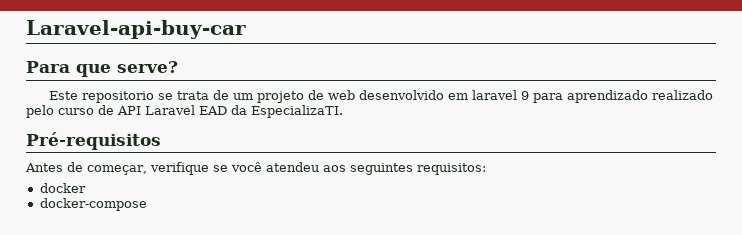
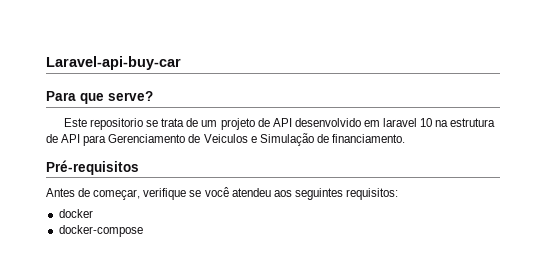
[327,90,355,100] web -> [272,118,292,127] API
[520,90,713,103] [26,105,343,118] 9 para aprendizado realizado pelo curso de API Laravel EAD da EspecializaTI. -> [420,118,496,127] [46,133,405,146] 10 na estrutura de API para Gerenciamento de Veiculos e Simulação de financiamento.

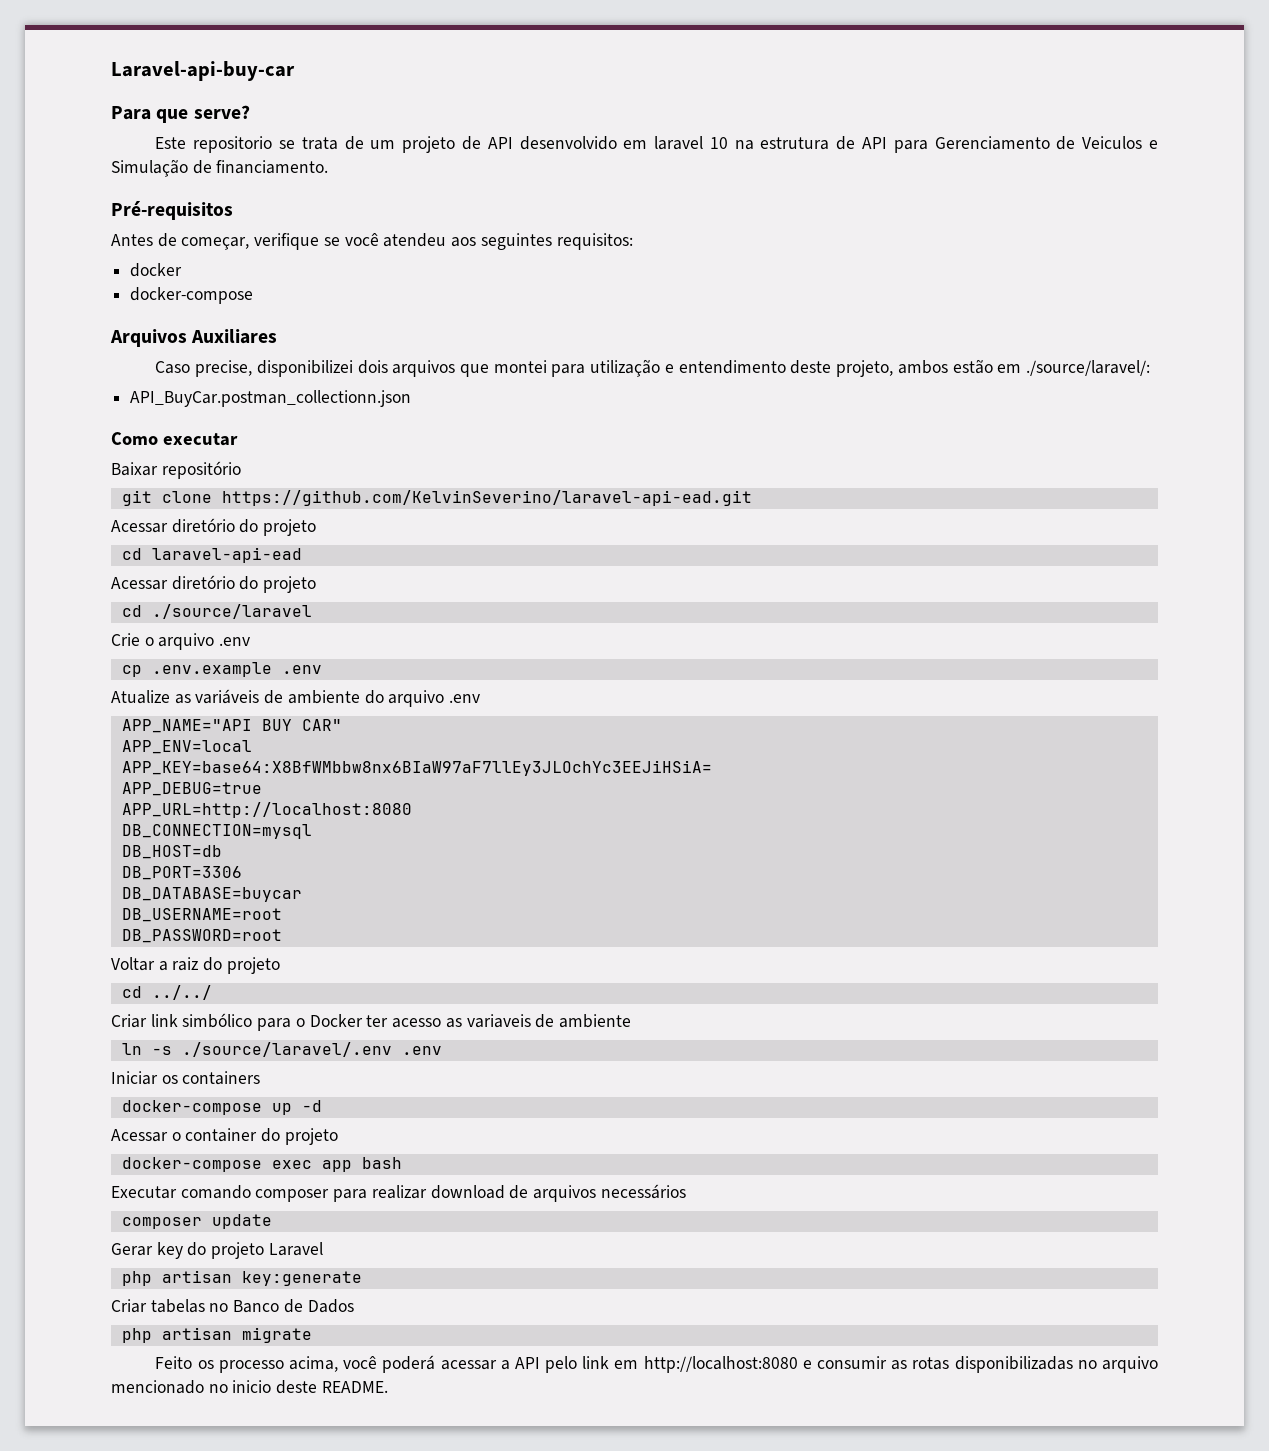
(143, 231) none -> [110,329,278,347] [155,359,1150,377] [130,390,412,407] [111,432,238,446] [111,461,241,479] [121,490,752,506] [111,518,317,536] [121,547,302,563] [111,575,317,593] [121,604,312,619] [111,633,251,650] [121,662,322,677] [111,689,481,707] [121,719,342,733] [121,740,252,754] [121,760,712,776] [121,782,262,796] [121,802,412,818] [121,824,312,839] [121,845,222,859] [121,866,242,880] [121,887,302,902] [121,908,282,922] [121,929,282,943] [111,957,280,974] [121,985,212,1000] [111,1013,631,1031] [121,1042,442,1057] [111,1071,261,1085] [121,1100,322,1115] [111,1128,338,1145] [121,1157,402,1172] [111,1184,686,1202] [121,1214,272,1229] [111,1242,323,1259] [121,1270,362,1286] [111,1299,354,1313] [121,1327,312,1343] [155,1355,1158,1373] [111,1380,388,1394] // Arquivos Auxiliares // Caso precise, disponibilizei dois arquivos que montei para utilização e entendimento deste projeto, ambos estão em ./source/laravel/: // API_BuyCar.postman_collectionn.json // Como executar // Baixar repositório // git clone https://github.com/KelvinSeverino/laravel-api-ead.git // Acessar diretório do projeto // cd laravel-api-ead // Acessar diretório do projeto // cd ./source/laravel // Crie o arquivo .env // cp .env.example .env // Atualize as variáveis de ambiente do arquivo .env // APP_NAME="API BUY CAR" // APP_ENV=local // APP_KEY=base64:X8BfWMbbw8nx6BIaW97aF7llEy3JLOchYc3EEJiHSiA= // APP_DEBUG=true // APP_URL=http://localhost:8080 // DB_CONNECTION=mysql // DB_HOST=db // DB_PORT=3306 // DB_DATABASE=buycar // DB_USERNAME=root // DB_PASSWORD=root // Voltar a raiz do projeto // cd ../../ // Criar link simbólico para o Docker ter acesso as variaveis de ambiente // ln -s ./source/laravel/.env .env // Iniciar os containers // docker-compose up -d // Acessar o container do projeto // docker-compose exec app bash // Executar comando composer para realizar download de arquivos necessários // composer update // Gerar key do projeto Laravel // php artisan key:generate // Criar tabelas no Banco de Dados // php artisan migrate // Feito os processo acima, você poderá acessar a API pelo link em http://localhost:8080 e consumir as rotas disponibilizadas no arquivo mencionado no inicio deste README.

